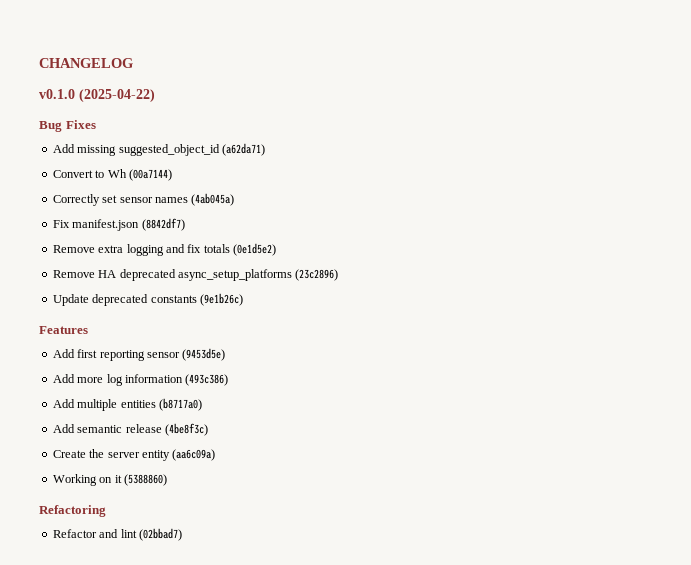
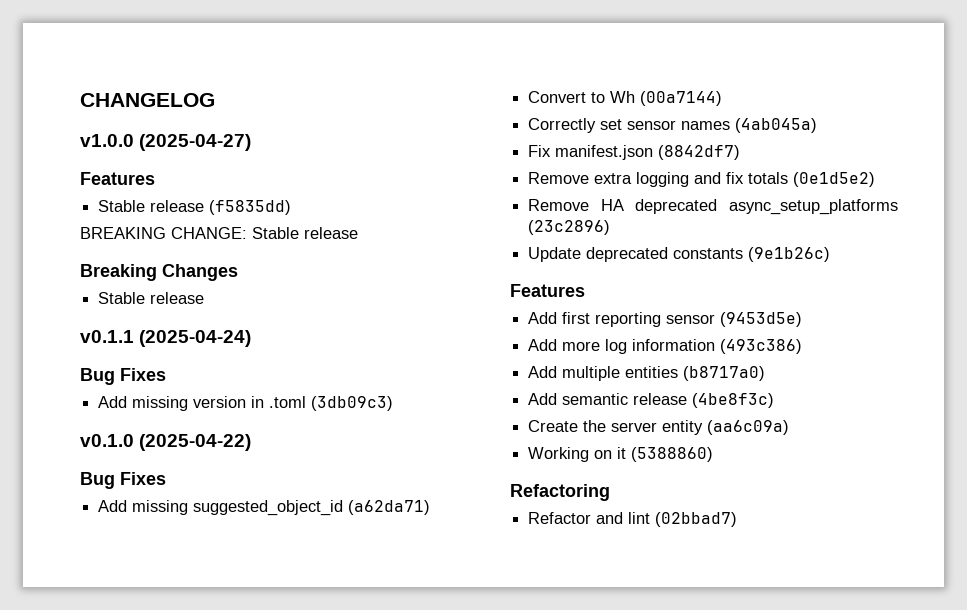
(133, 63) none -> [80,134,252,151] [80,172,155,185] [98,200,292,215] [80,227,358,239] [80,264,238,281] [98,292,205,304] [80,330,252,347] [80,368,166,385] [98,396,394,411] // v1.0.0 (2025-04-27) // Features // Stable release (f5835dd) // BREAKING CHANGE: Stable release // Breaking Changes // Stable release // v0.1.1 (2025-04-24) // Bug Fixes // Add missing version in .toml (3db09c3)

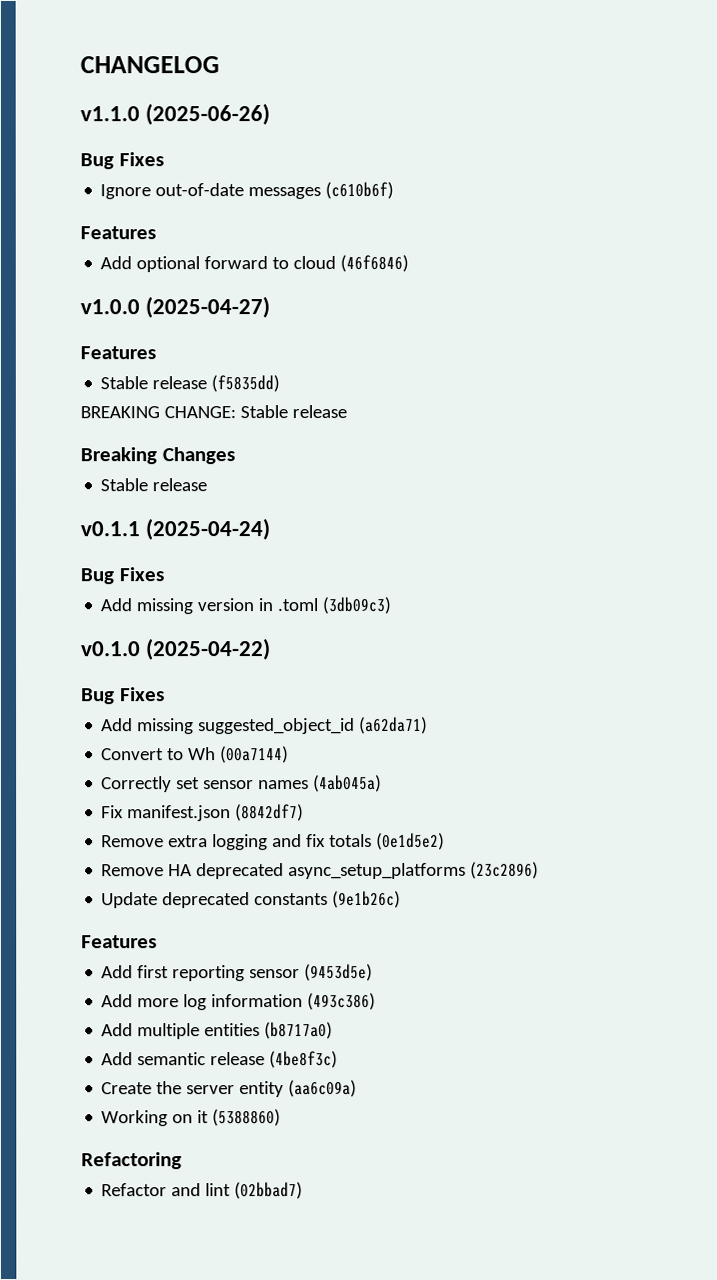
(215, 100) none -> [80,103,271,126] [80,152,164,170] [100,181,395,200] [80,226,156,240] [100,254,410,273] // v1.1.0 (2025-06-26) // Bug Fixes // Ignore out-of-date messages (c610b6f) // Features // Add optional forward to cloud (46f6846)

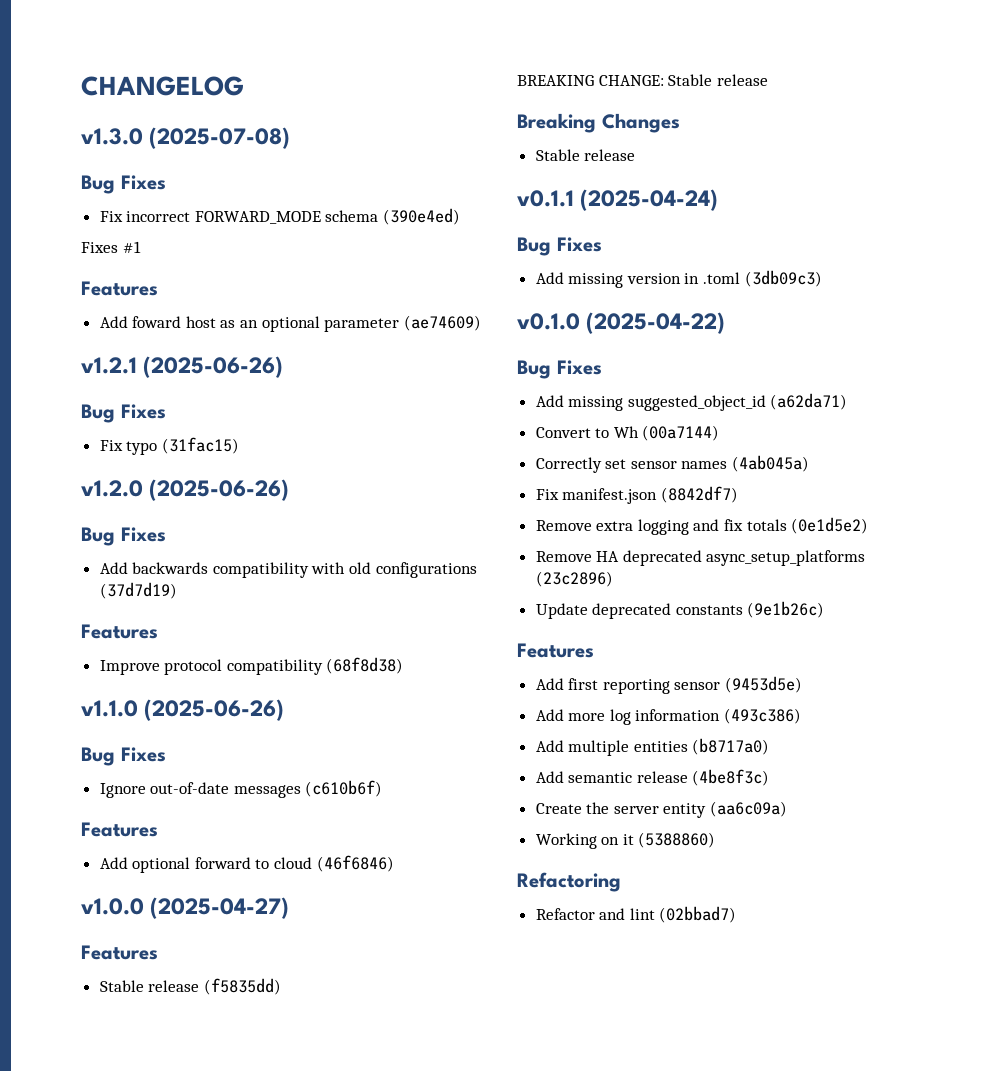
(220, 65) none -> [81,127,291,149] [81,175,166,194] [99,208,461,225] [81,241,141,253] [81,281,158,296] [99,315,481,332] [81,356,284,378] [81,404,166,423] [99,437,239,455] [81,479,290,501] [81,527,166,546] [99,562,477,578] [99,582,177,599] [81,624,158,639] [99,657,404,675] // v1.3.0 (2025-07-08) // Bug Fixes // Fix incorrect FORWARD_MODE schema (390e4ed) // Fixes #1 // Features // Add foward host as an optional parameter (ae74609) // v1.2.1 (2025-06-26) // Bug Fixes // Fix typo (31fac15) // v1.2.0 (2025-06-26) // Bug Fixes // Add backwards compatibility with old configurations (37d7d19) // Features // Improve protocol compatibility (68f8d38)

